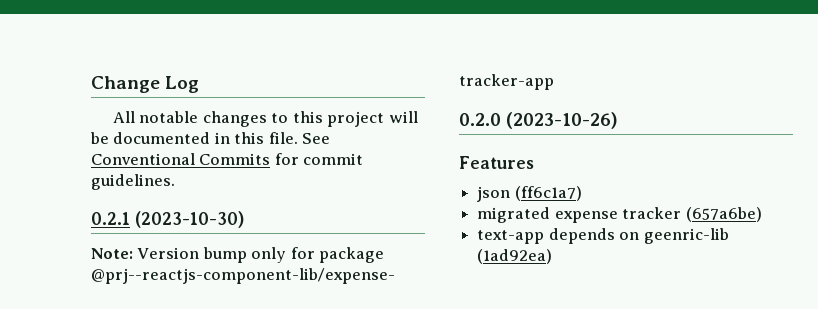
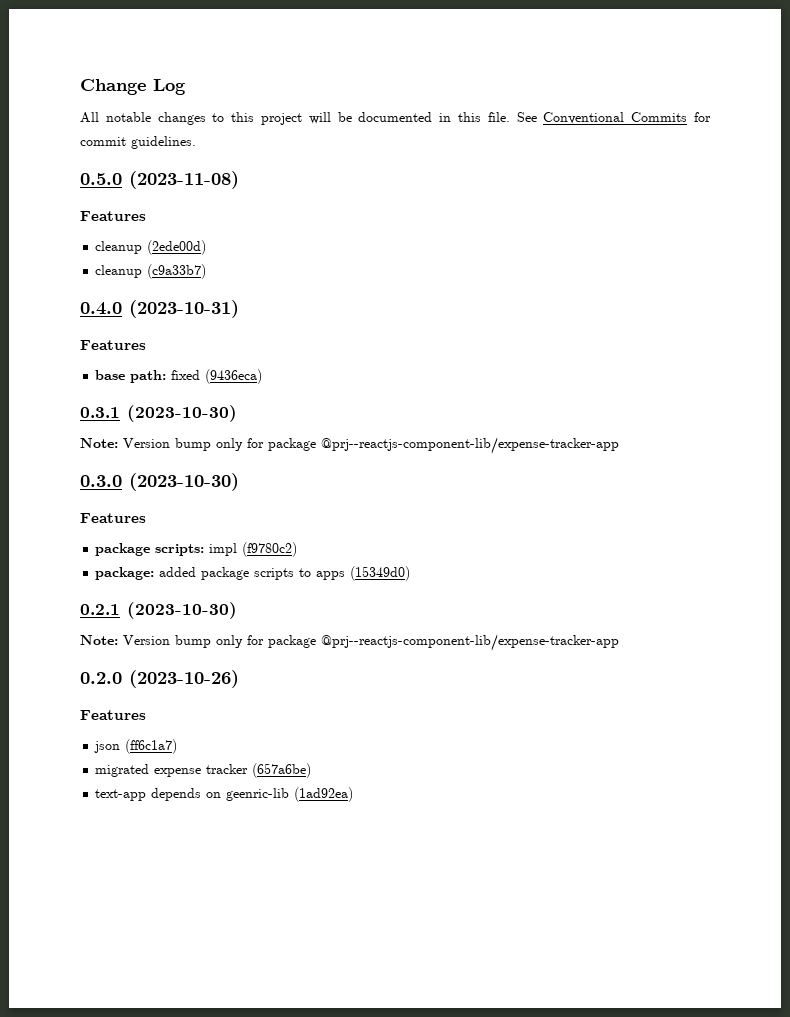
(175, 182) none -> [80,171,239,189] [80,211,146,221] [95,240,207,255] [95,264,207,279] [80,300,239,318] [80,340,146,350] [95,369,263,384] [80,405,237,422] [80,437,619,454] [80,473,239,491] [80,513,146,523] [95,542,298,557] [95,566,411,581] // 0.5.0 (2023-11-08) // Features // cleanup (2ede00d) // cleanup (c9a33b7) // 0.4.0 (2023-10-31) // Features // base path: fixed (9436eca) // 0.3.1 (2023-10-30) // Note: Version bump only for package @prj--reactjs-component-lib/expense-tracker-app // 0.3.0 (2023-10-30) // Features // package scripts: impl (f9780c2) // package: added package scripts to apps (15349d0)

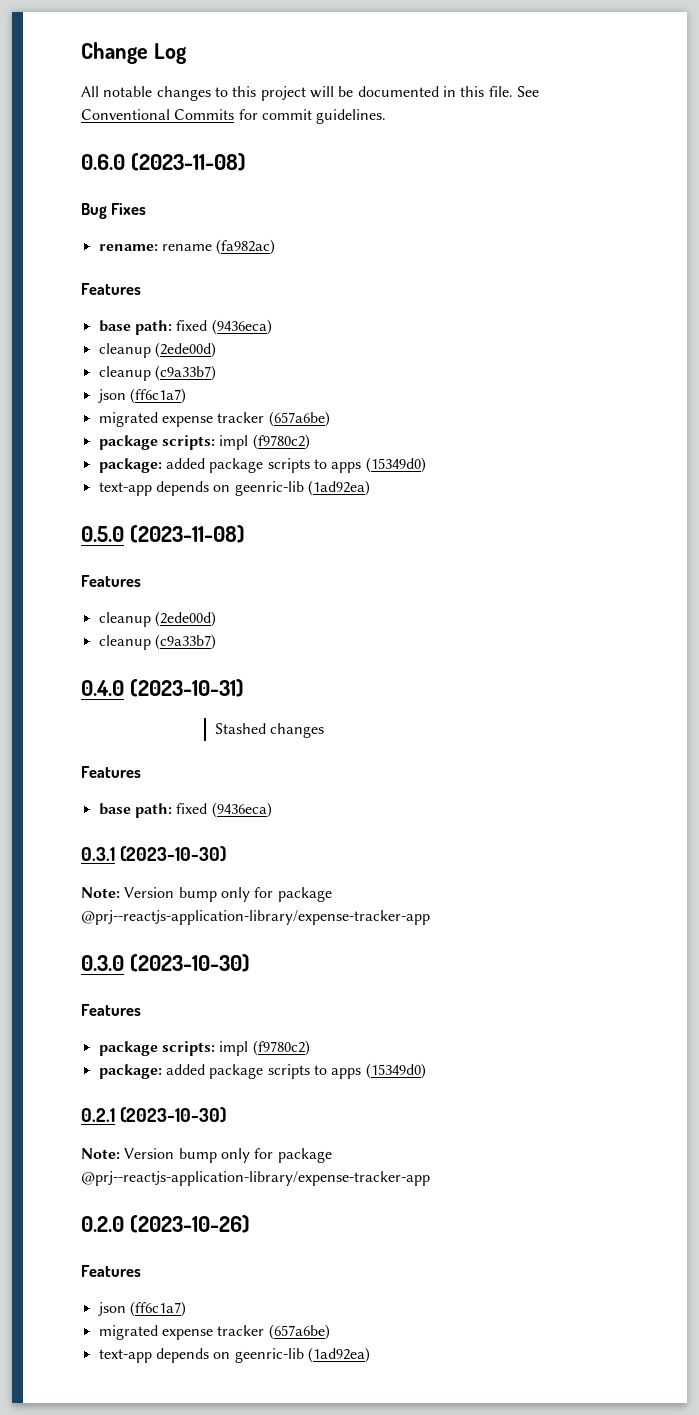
(196, 142) none -> [81,153,246,171] [81,203,147,219] [98,239,276,255] [81,283,141,295] [98,319,272,335] [98,342,216,358] [98,365,216,381] [97,388,186,404] [98,411,330,427] [98,434,310,450] [98,457,426,473] [98,480,370,496] // 0.6.0 (2023-11-08) // Bug Fixes // rename: rename (fa982ac) // Features // base path: fixed (9436eca) // cleanup (2ede00d) // cleanup (c9a33b7) // json (ff6c1a7) // migrated expense tracker (657a6be) // package scripts: impl (f9780c2) // package: added package scripts to apps (15349d0) // text-app depends on geenric-lib (1ad92ea)
(239, 309) none -> [214,723,325,738] // Stashed changes
[321,437,619,454] @prj--reactjs-component-lib/expense-tracker-app -> [81,910,430,925] @prj--reactjs-application-library/expense-tracker-app
[321,634,619,651] @prj--reactjs-component-lib/expense-tracker-app -> [81,1171,430,1186] @prj--reactjs-application-library/expense-tracker-app

